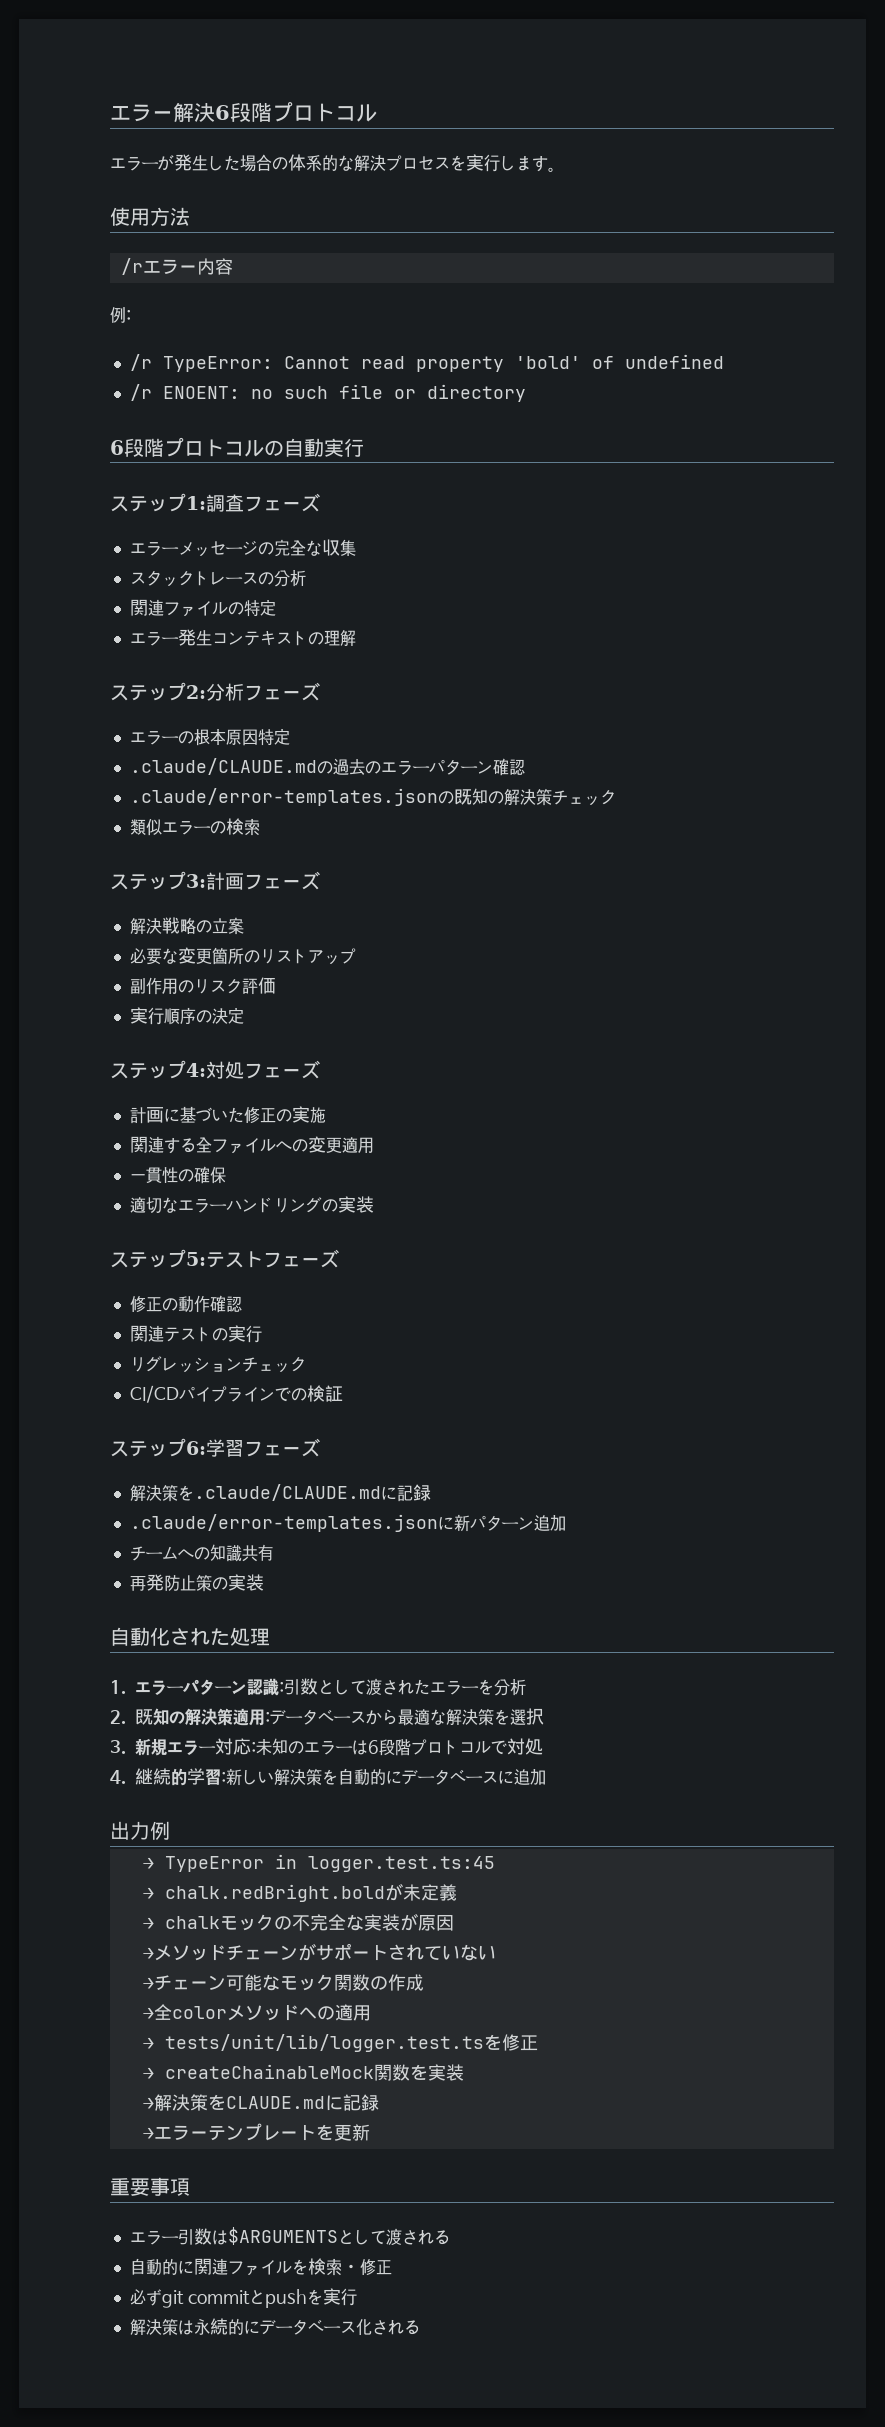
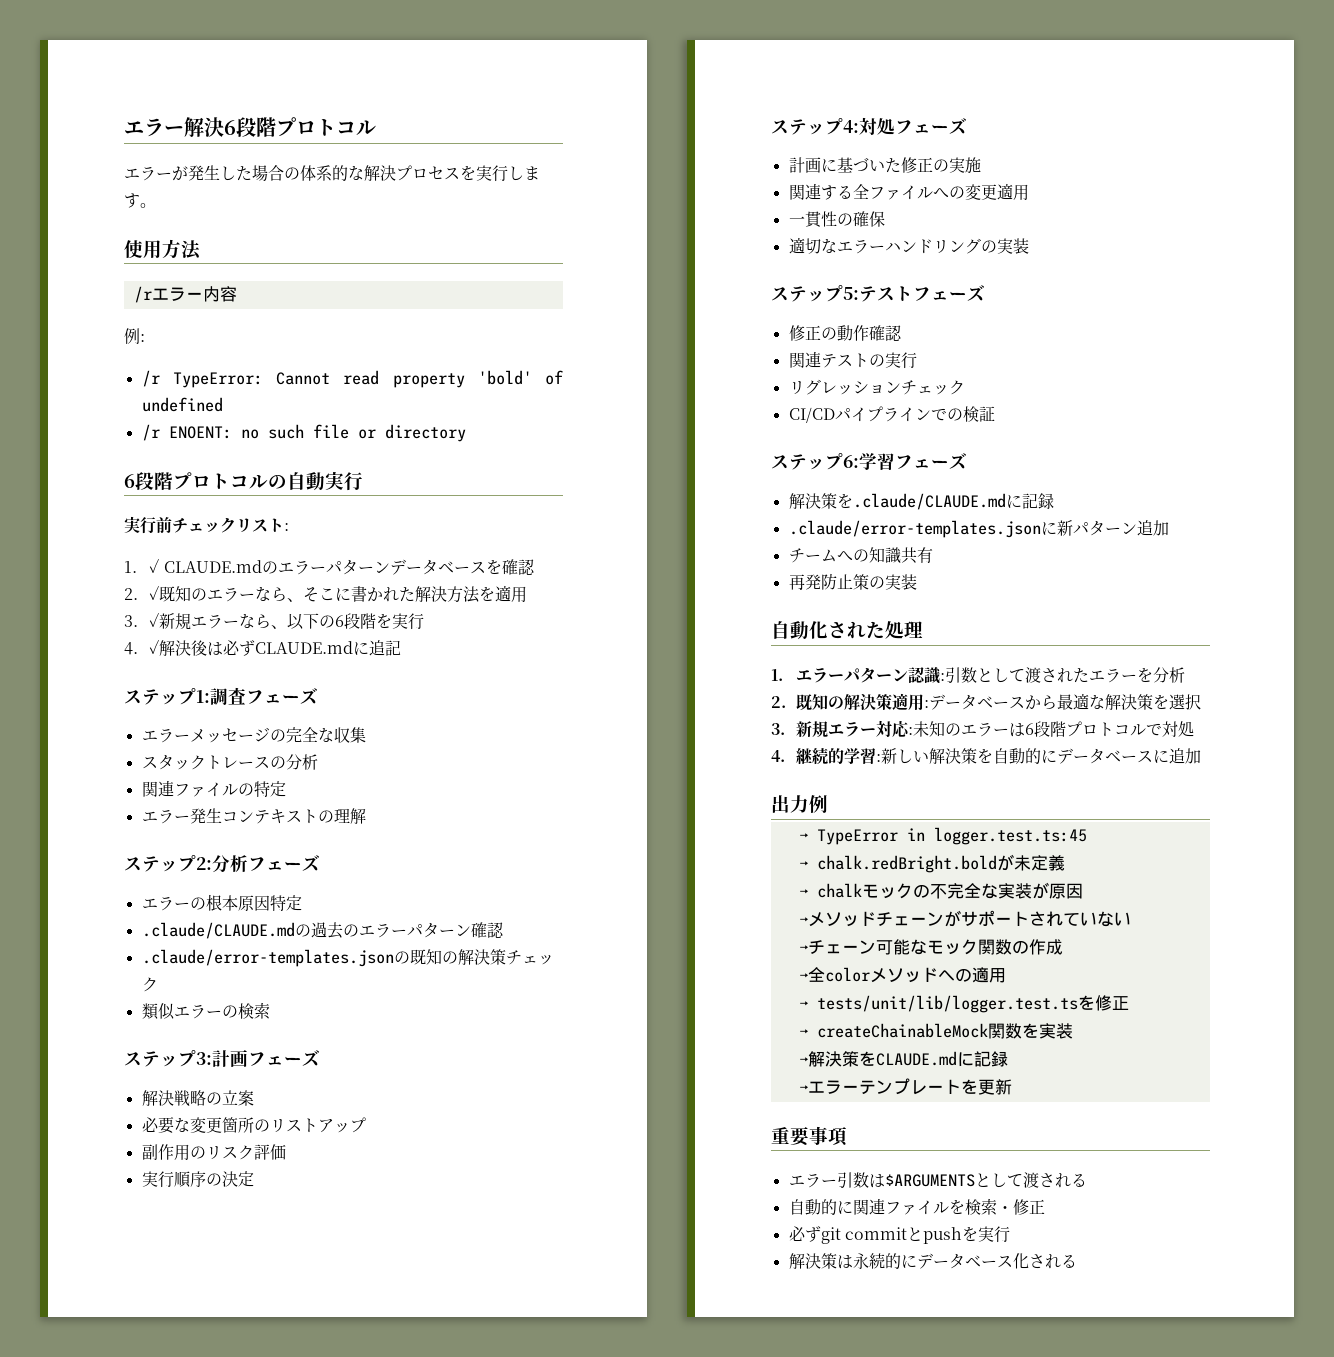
(364, 447) none -> [124,516,289,534] [124,558,535,575] [124,585,528,603] [124,612,425,630] [124,639,402,656] // 実行前チェックリスト: // 1. ✓ CLAUDE.mdのエラーパターンデータベースを確認 // 2. ✓既知のエラーなら、そこに書かれた解決方法を適用 // 3. ✓新規エラーなら、以下の6段階を実行 // 4. ✓解決後は必ずCLAUDE.mdに追記

